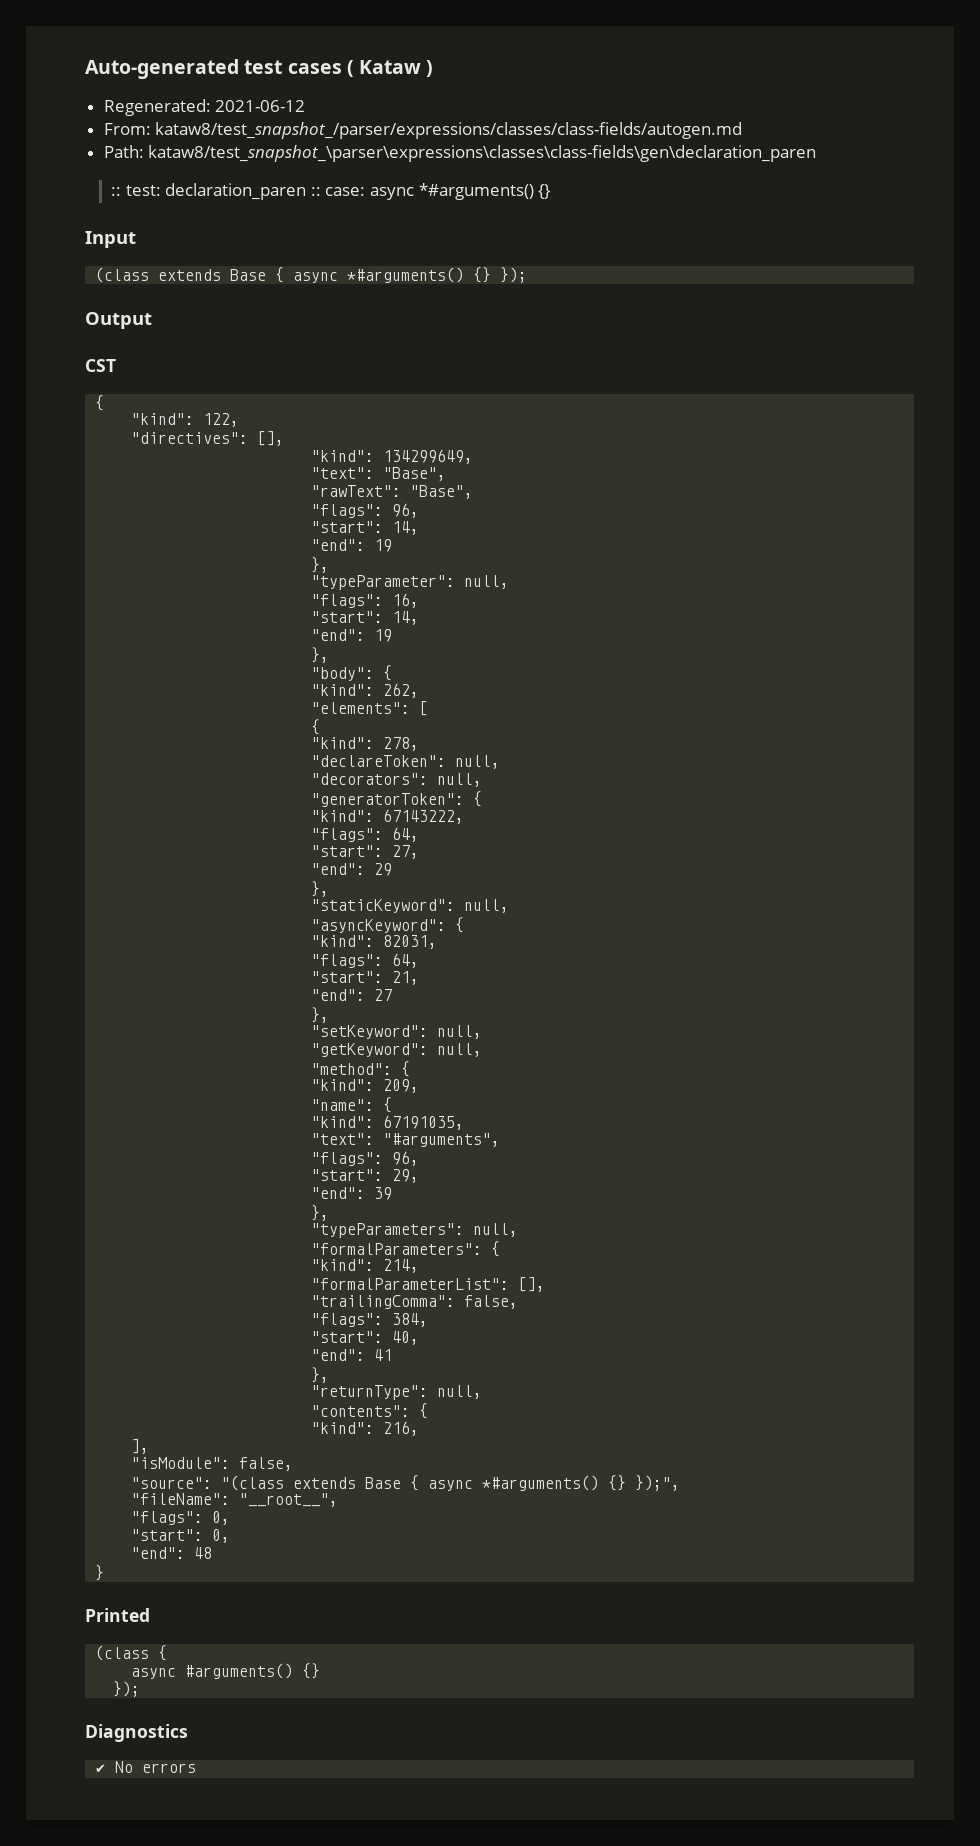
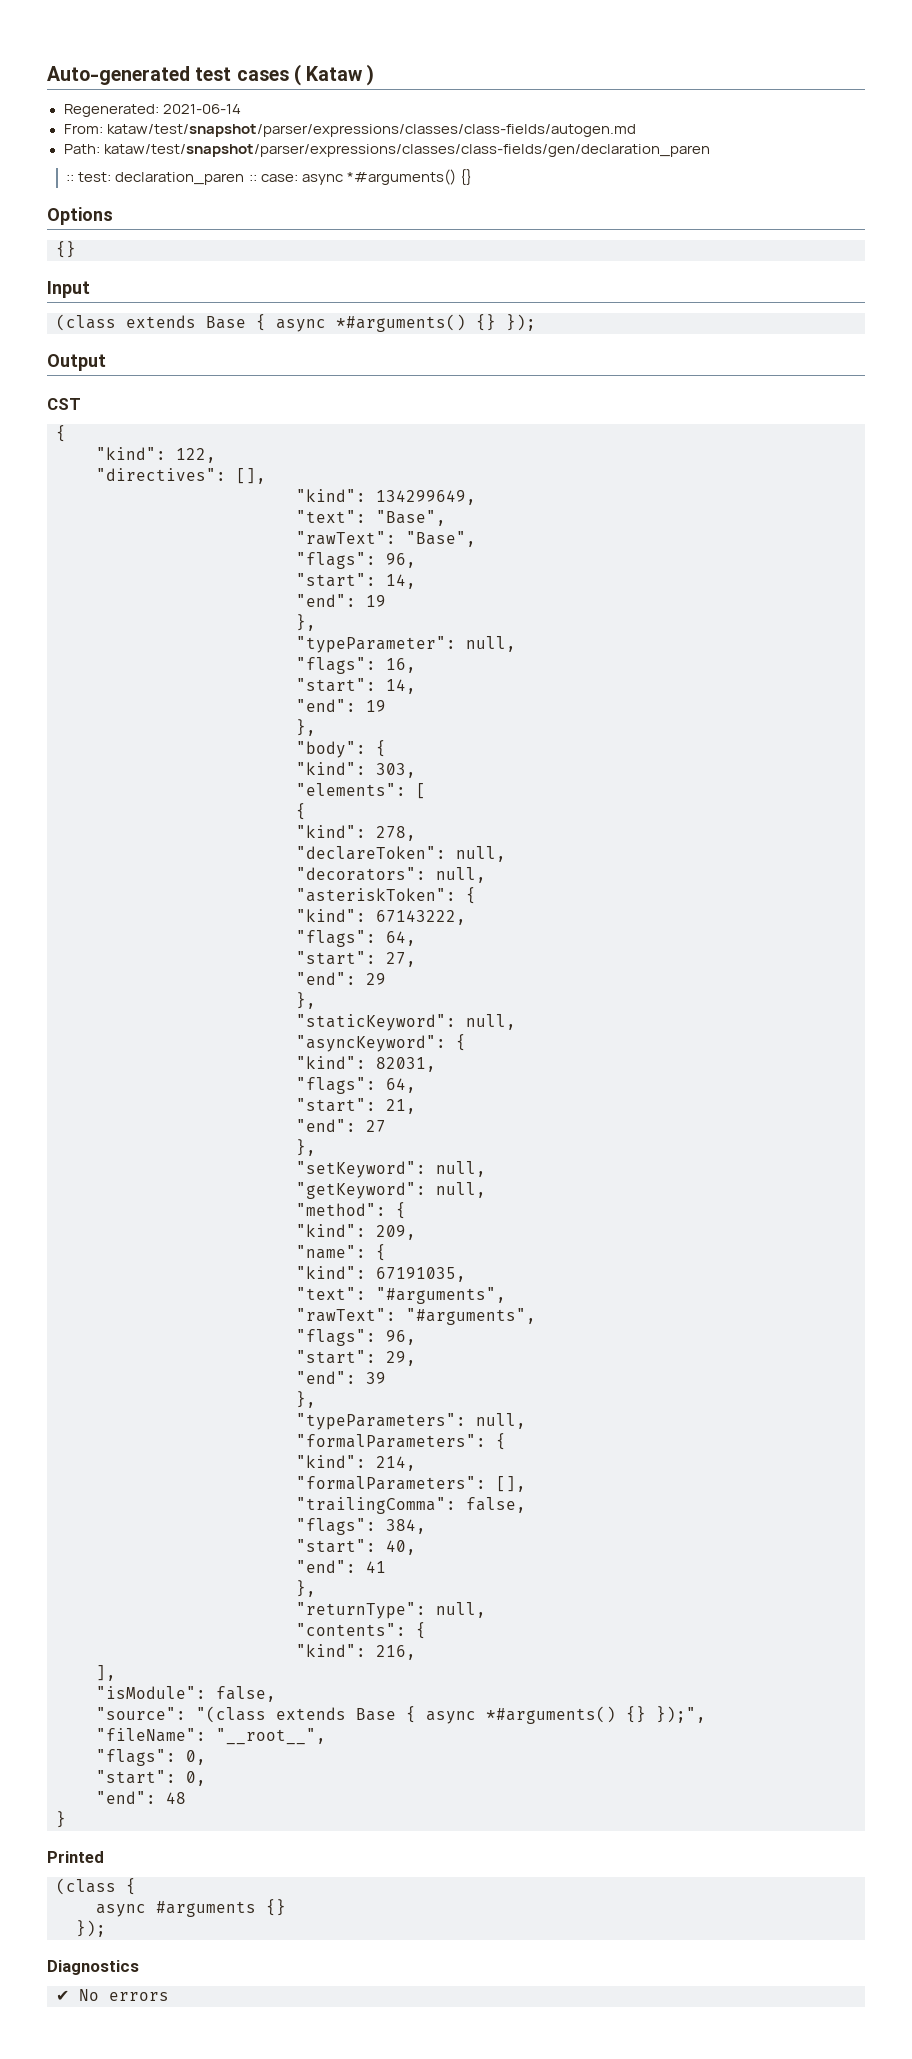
[215,100,306,112] 2021-06-12 -> [162,104,241,114] 2021-06-14
[155,122,743,139] kataw8/test_snapshot_/parser/expressions/classes/class-fields/autogen.md -> [106,124,636,137] kataw/test/snapshot/parser/expressions/classes/class-fields/autogen.md
[148,145,817,162] kataw8/test_snapshot_\parser\expressions\classes\class-fields\gen\declaration_paren -> [103,144,710,157] kataw/test/snapshot/parser/expressions/classes/class-fields/gen/declaration_paren
(551, 191) none -> [47,207,113,225] [56,241,76,258] // Options // {}
[383,683,420,698] 262, -> [376,763,416,778] 303,
[311,793,465,807] "generatorToken": -> [296,888,456,902] "asteriskToken":
(501, 1140) none -> [296,1308,536,1325] // "rawText": "#arguments",
[311,1278,510,1290] "formalParameterList": -> [296,1476,486,1490] "formalParameters":
[185,1663,294,1679] #arguments() -> [156,1901,256,1917] #arguments

